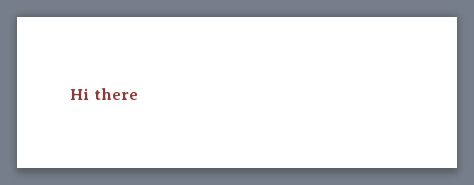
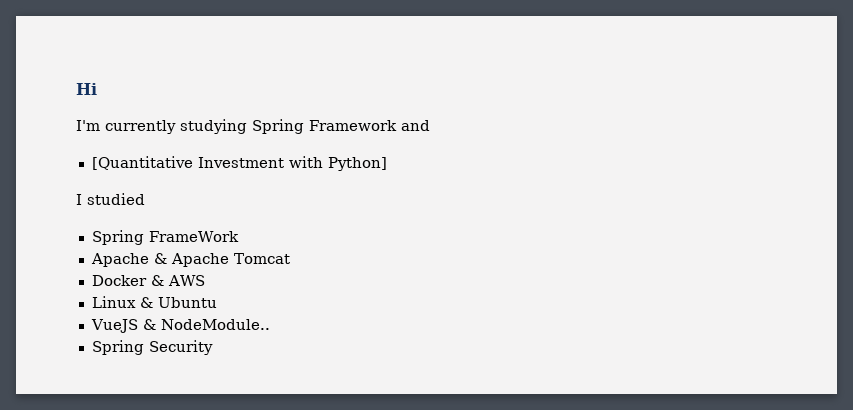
[93,88,138,100] there -> [76,119,430,134] [91,156,387,171] [76,193,145,205] [91,230,239,245] [90,253,290,267] [91,275,205,286] [91,296,217,308] [90,319,270,333] [91,340,213,355] // I'm currently studying Spring Framework and // [Quantitative Investment with Python] // I studied // Spring FrameWork // Apache & Apache Tomcat // Docker & AWS // Linux & Ubuntu // VueJS & NodeModule.. // Spring Security

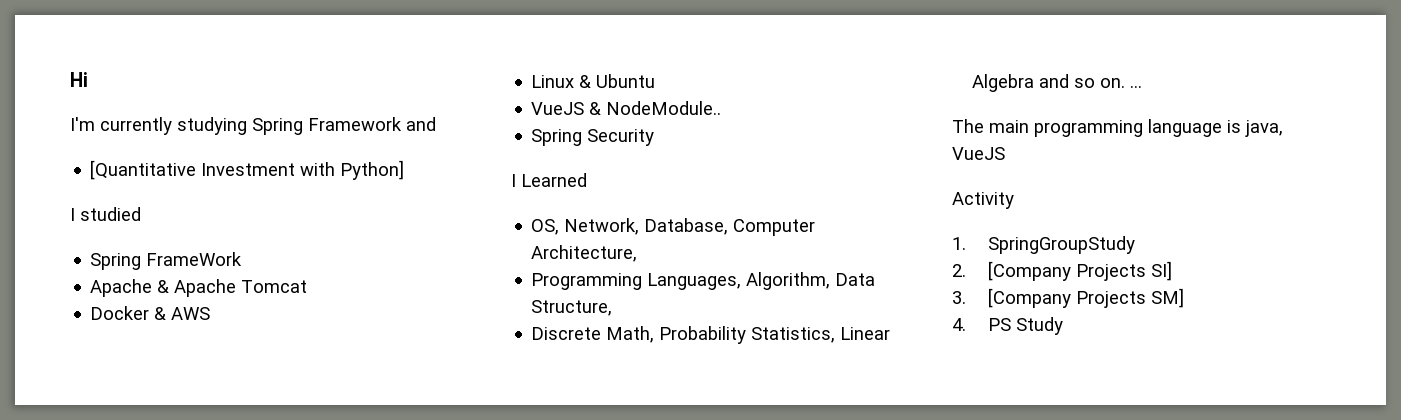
(213, 347) none -> [511,173,587,187] [531,218,816,236] [531,245,638,262] [531,272,876,290] [531,300,613,316] [531,326,891,344] [972,74,1143,92] [952,119,1283,137] [952,147,1005,160] [952,192,1014,209] [952,236,1136,254] [952,261,1173,281] [952,288,1185,308] [952,317,1064,335] // I Learned // OS, Network, Database, Computer Architecture, // Programming Languages, Algorithm, Data Structure, // Discrete Math, Probability Statistics, Linear Algebra and so on. ... // The main programming language is java, VueJS // Activity // 1. SpringGroupStudy // 2. [Company Projects SI] // 3. [Company Projects SM] // 4. PS Study

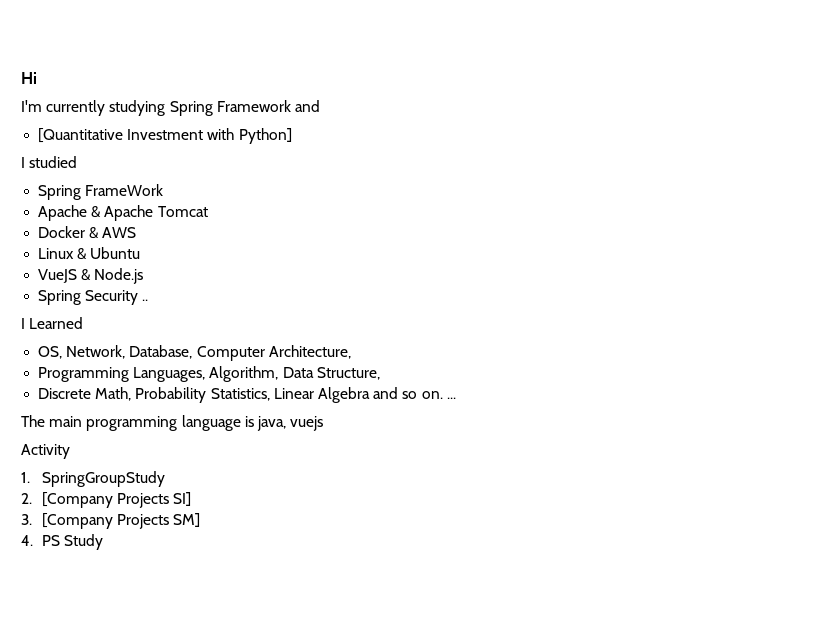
[606,101,722,115] NodeModule.. -> [94,268,144,284] Node.js
(655, 137) none -> [142,299,149,301] ..
[952,147,1005,160] VueJS -> [290,416,324,431] vuejs

